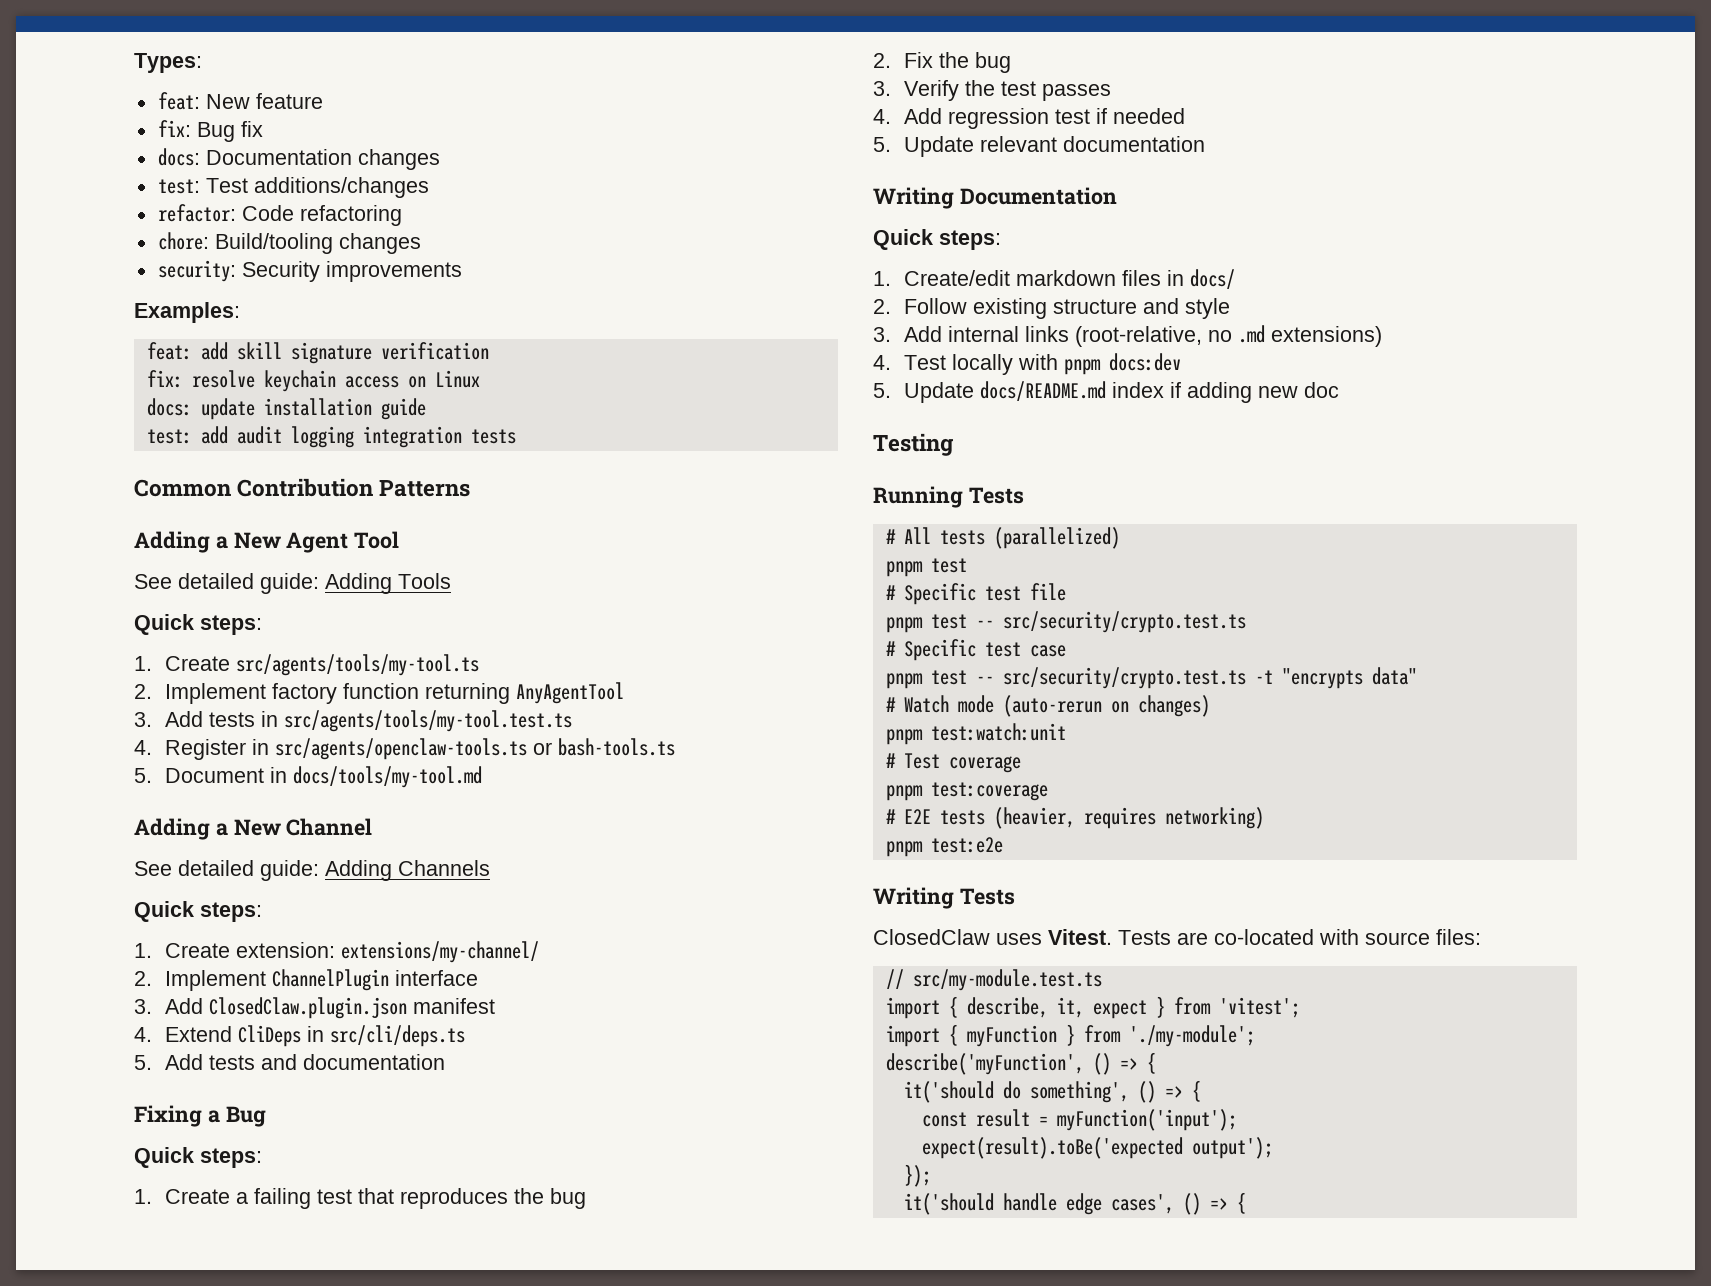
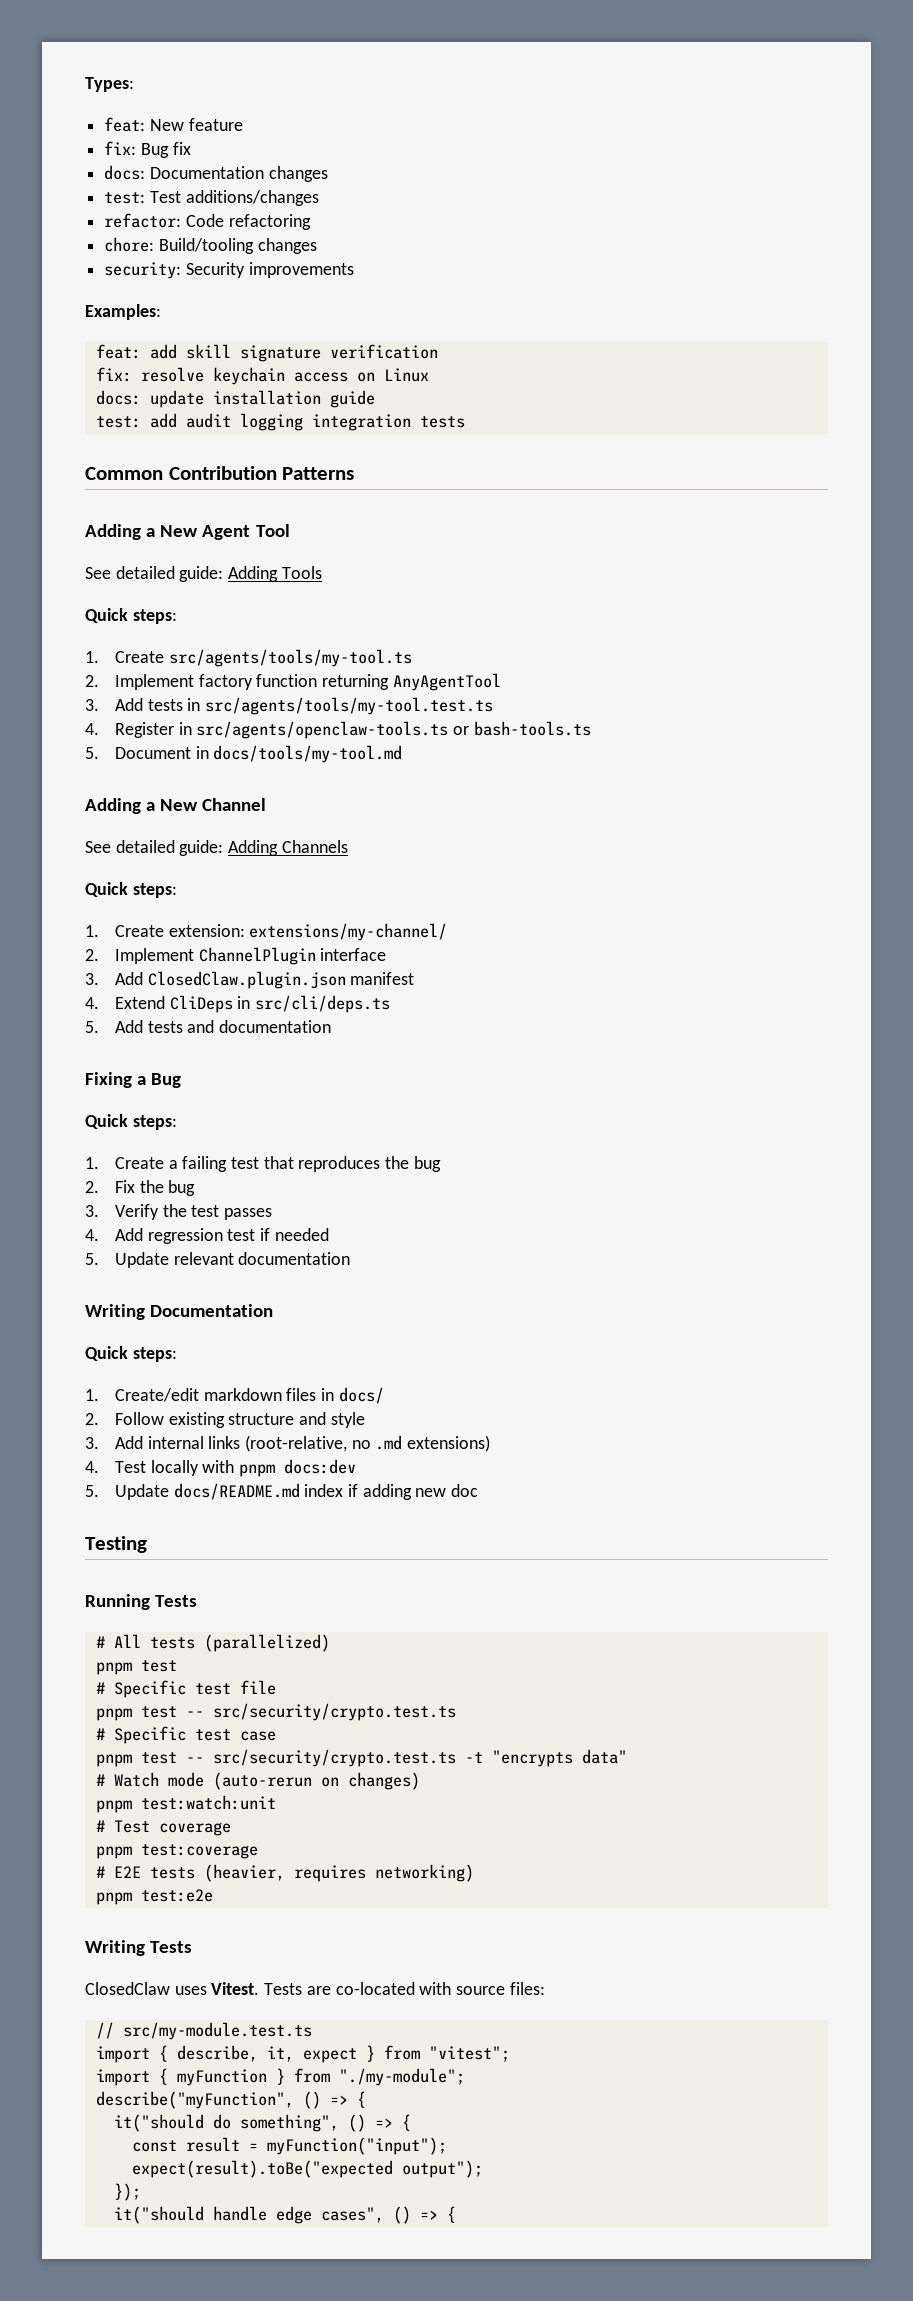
[1218,997,1300,1018] 'vitest'; -> [428,2046,510,2062] "vitest";
[1128,1025,1255,1047] [885,1052,1156,1075] [903,1081,1129,1103] './my-module'; // describe('myFunction', () => { // it('should do something', -> [338,2068,465,2086] [95,2091,366,2109] [113,2114,339,2132] "./my-module"; // describe("myFunction", () => { // it("should do something",
[1056,1109,1237,1131] [921,1137,1273,1159] myFunction('input'); // expect(result).toBe('expected output'); -> [266,2137,447,2155] [131,2160,483,2178] myFunction("input"); // expect(result).toBe("expected output");
[903,1193,994,1215] it('should -> [113,2206,204,2224] it("should
[1110,1194,1174,1214] cases', -> [320,2207,384,2223] cases",

